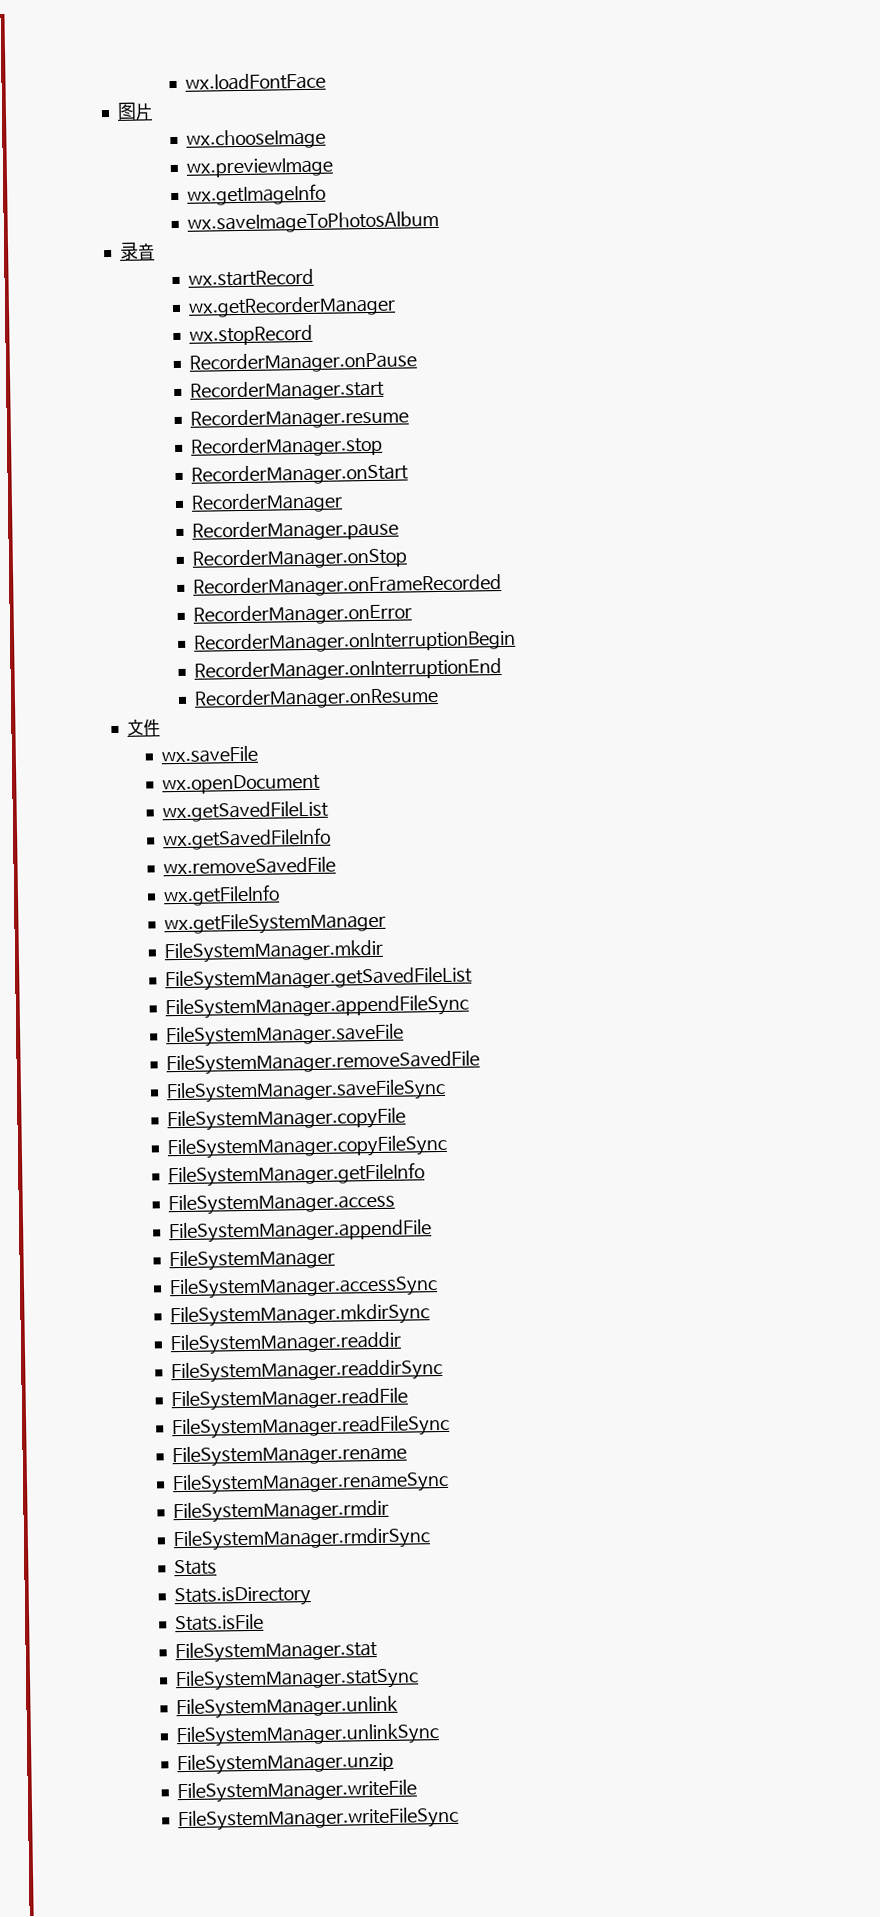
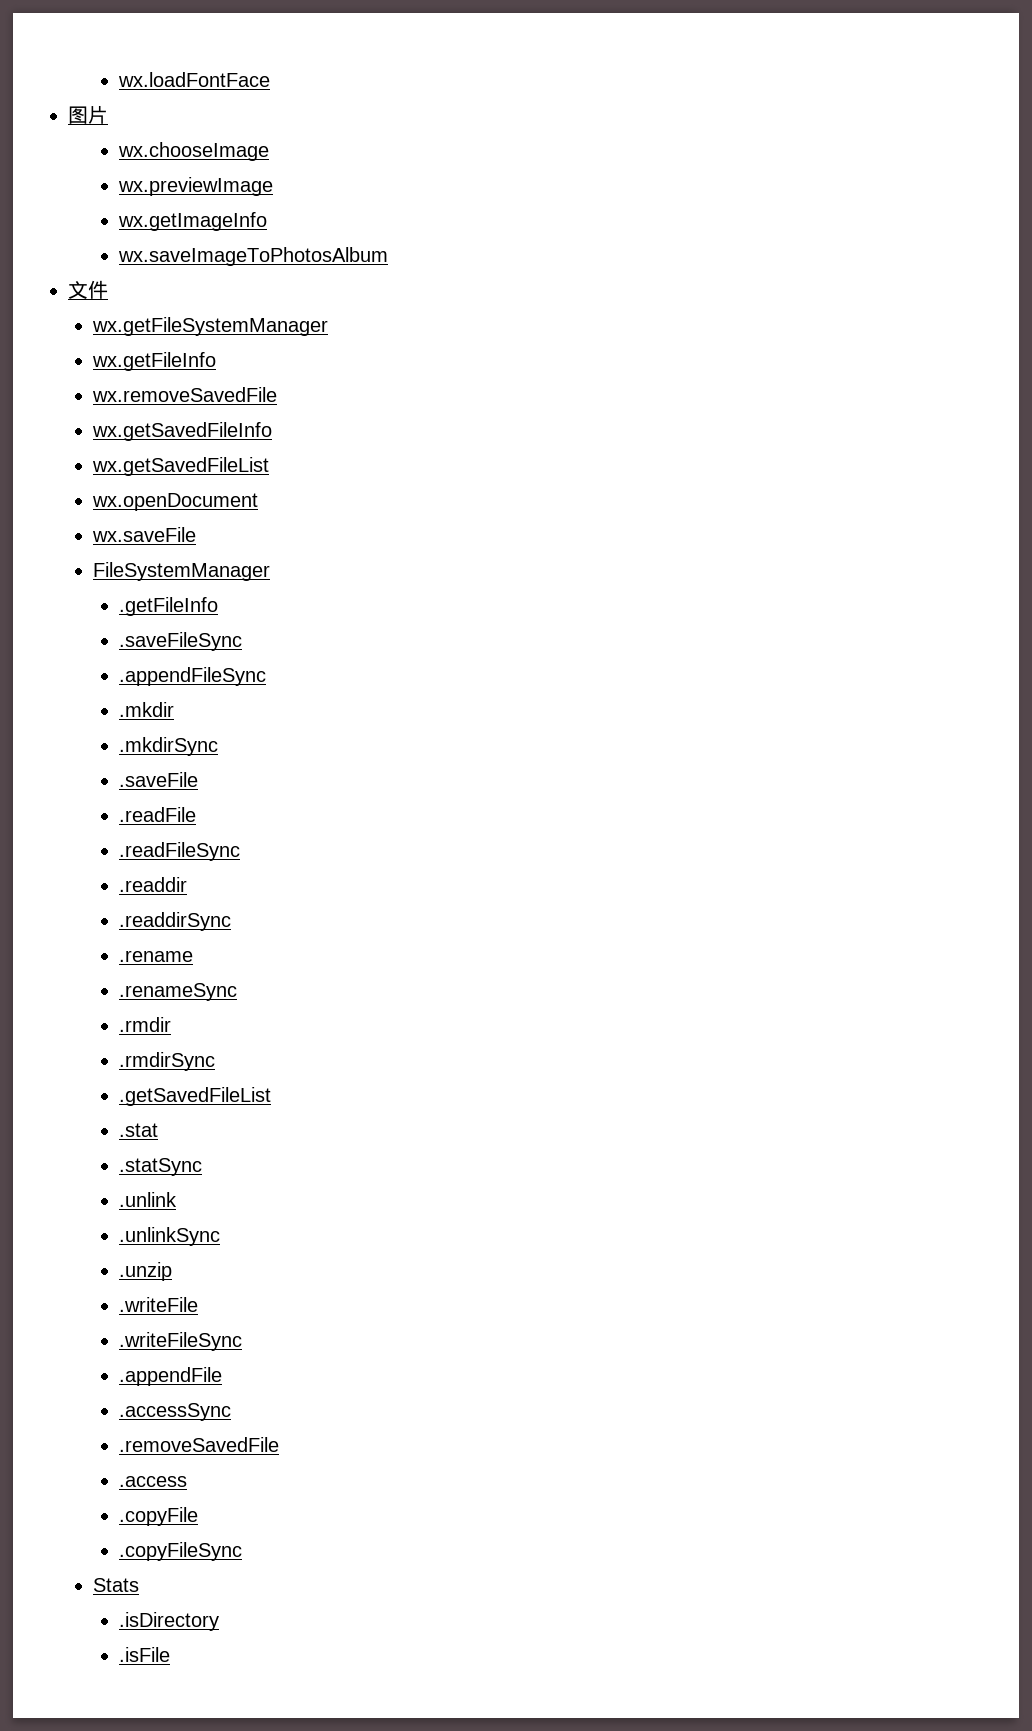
[118,241,155,261] [188,268,315,287] [188,295,397,318] [189,324,314,346] [189,351,418,374] [190,379,386,402] [190,407,410,430] [190,435,384,458] [191,463,410,486] [191,492,344,514] [192,519,400,542] [192,547,408,570] [193,574,503,598] [193,603,413,626] [193,629,517,654] [194,658,503,682] [194,686,440,710] [126,718,160,736] [160,745,258,764] [161,773,321,795] [161,800,329,823] [161,827,331,851] [162,856,336,876] [162,884,280,907] [163,911,386,936] [163,939,384,964] [164,966,473,992] [164,994,469,1020] [165,1023,404,1048] [165,1050,480,1076] [165,1078,446,1104] [166,1107,406,1132] [166,1134,448,1160] [167,1162,425,1188] [167,1191,395,1216] [168,1219,432,1244] [168,1248,335,1272] [168,1275,438,1300] [169,1303,430,1328] [169,1331,402,1356] [170,1359,443,1384] [170,1387,408,1412] [171,1414,450,1440] [171,1443,407,1468] [171,1470,449,1496] [172,1499,389,1524] [172,1527,431,1552] [173,1559,217,1576] [173,1586,311,1608] [174,1613,264,1632] [174,1640,378,1664] [174,1667,419,1692] [175,1695,398,1720] [175,1723,440,1748] [176,1751,394,1776] [176,1779,417,1804] [177,1806,459,1832] 录音 // wx.startRecord // wx.getRecorderManager // wx.stopRecord // RecorderManager.onPause // RecorderManager.start // RecorderManager.resume // RecorderManager.stop // RecorderManager.onStart // RecorderManager // RecorderManager.pause // RecorderManager.onStop // RecorderManager.onFrameRecorded // RecorderManager.onError // RecorderManager.onInterruptionBegin // RecorderManager.onInterruptionEnd // RecorderManager.onResume // 文件 // wx.saveFile // wx.openDocument // wx.getSavedFileList // wx.getSavedFileInfo // wx.removeSavedFile // wx.getFileInfo // wx.getFileSystemManager // FileSystemManager.mkdir // FileSystemManager.getSavedFileList // FileSystemManager.appendFileSync // FileSystemManager.saveFile // FileSystemManager.removeSavedFile // FileSystemManager.saveFileSync // FileSystemManager.copyFile // FileSystemManager.copyFileSync // FileSystemManager.getFileInfo // FileSystemManager.access // FileSystemManager.appendFile // FileSystemManager // FileSystemManager.accessSync // FileSystemManager.mkdirSync // FileSystemManager.readdir // FileSystemManager.readdirSync // FileSystemManager.readFile // FileSystemManager.readFileSync // FileSystemManager.rename // FileSystemManager.renameSync // FileSystemManager.rmdir // FileSystemManager.rmdirSync // Stats // Stats.isDirectory // Stats.isFile // FileSystemManager.stat // FileSystemManager.statSync // FileSystemManager.unlink // FileSystemManager.unlinkSync // FileSystemManager.unzip // FileSystemManager.writeFile // FileSystemManager.writeFileSync -> [68,280,108,299] [92,317,329,336] [92,352,217,371] [92,387,278,402] [92,422,273,441] [92,457,270,476] [92,493,259,511] [92,527,197,542] [93,562,271,581] [118,597,218,616] [118,632,242,651] [118,667,266,686] [118,702,174,717] [118,737,218,756] [118,772,198,787] [118,807,196,822] [118,842,240,861] [118,877,187,892] [118,912,231,931] [118,950,193,962] [118,983,237,1001] [118,1017,171,1032] [118,1052,215,1071] [118,1087,271,1106] [118,1123,158,1137] [118,1158,202,1176] [118,1192,177,1207] [118,1227,220,1246] [118,1262,172,1281] [118,1297,198,1312] [118,1332,242,1351] [118,1367,222,1386] [118,1403,231,1421] [118,1437,279,1452] [118,1476,187,1487] [118,1507,198,1526] [118,1542,242,1561] [93,1578,140,1592] [118,1612,219,1631] [118,1647,170,1662] 文件 // wx.getFileSystemManager // wx.getFileInfo // wx.removeSavedFile // wx.getSavedFileInfo // wx.getSavedFileList // wx.openDocument // wx.saveFile // FileSystemManager // .getFileInfo // .saveFileSync // .appendFileSync // .mkdir // .mkdirSync // .saveFile // .readFile // .readFileSync // .readdir // .readdirSync // .rename // .renameSync // .rmdir // .rmdirSync // .getSavedFileList // .stat // .statSync // .unlink // .unlinkSync // .unzip // .writeFile // .writeFileSync // .appendFile // .accessSync // .removeSavedFile // .access // .copyFile // .copyFileSync // Stats // .isDirectory // .isFile

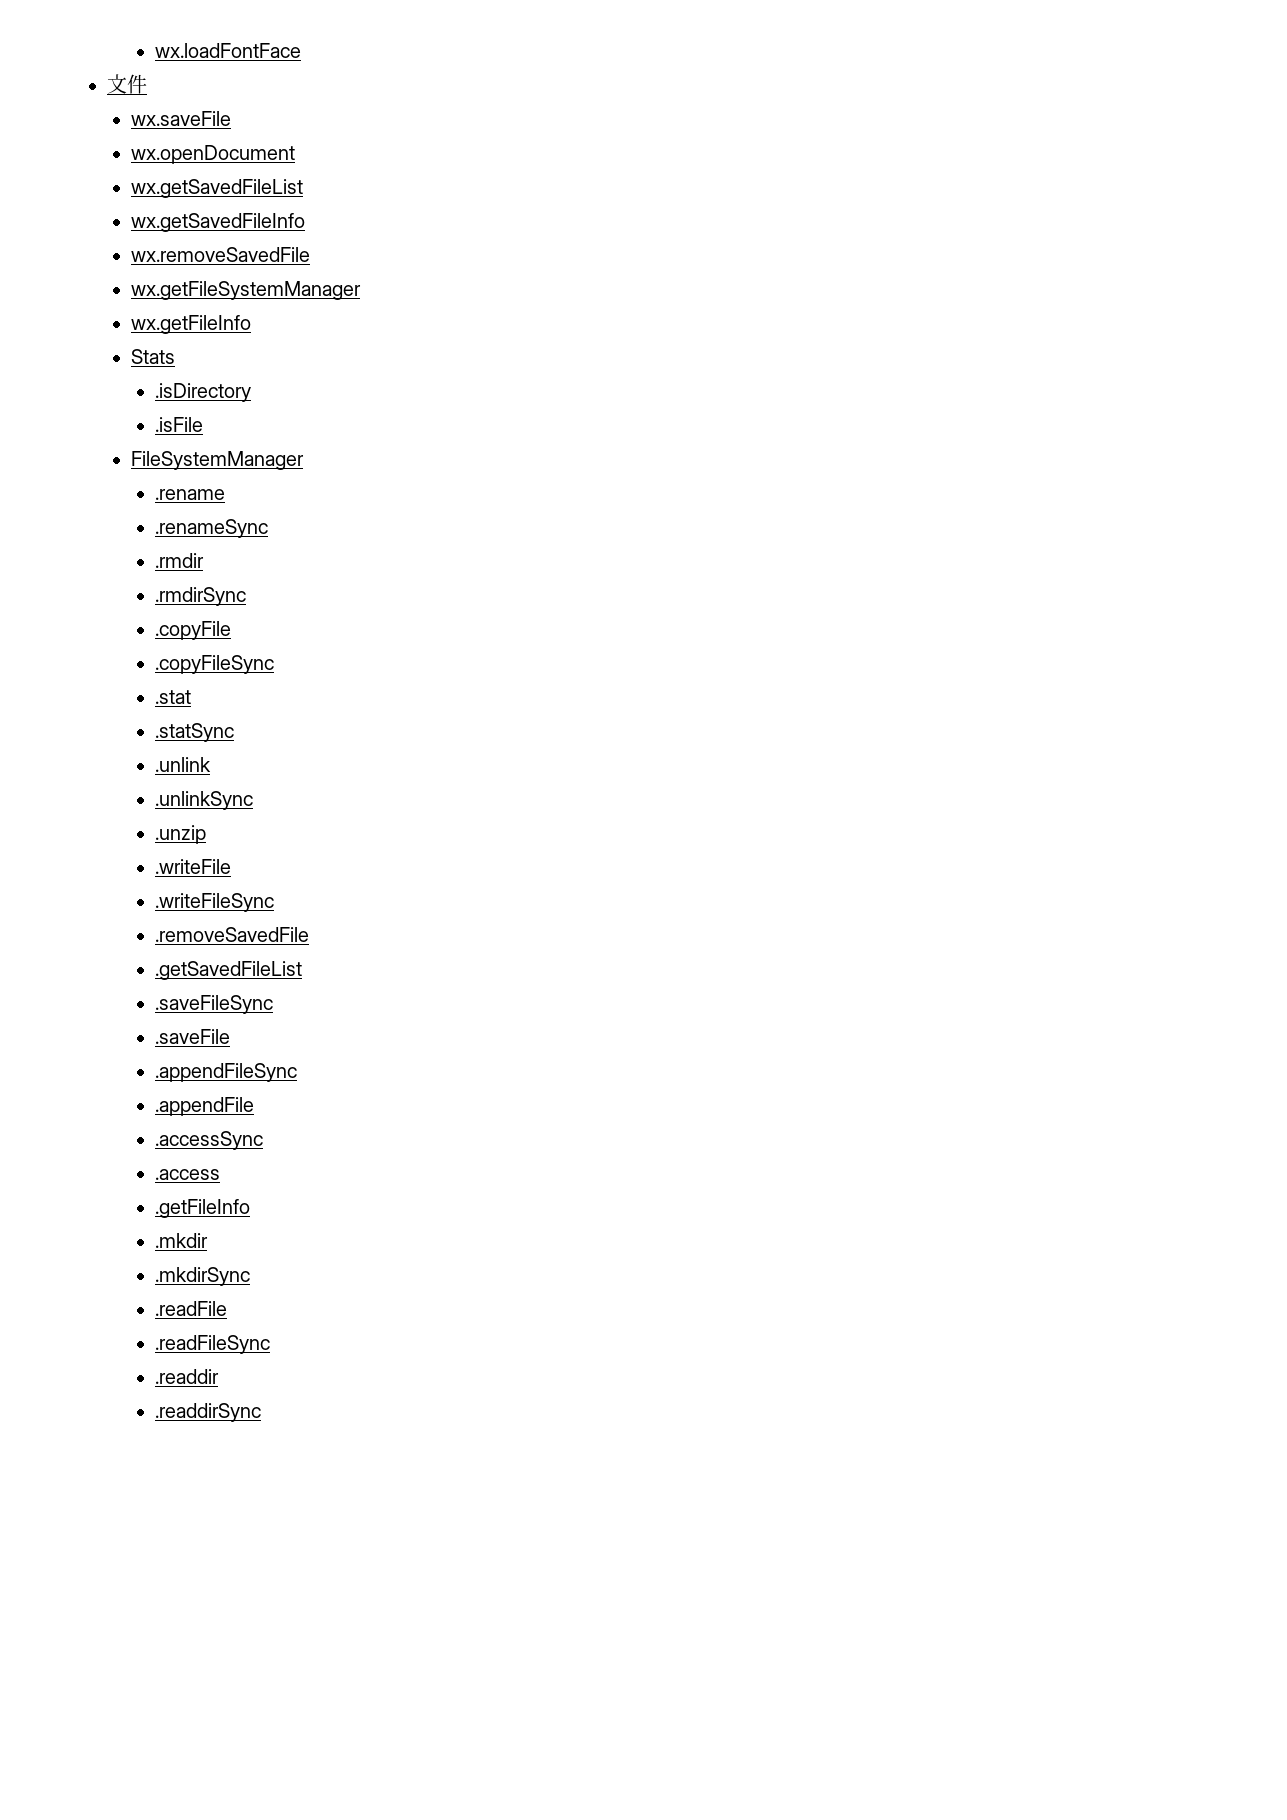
[68,105,108,124] [117,142,269,161] [117,177,273,196] [117,212,267,231] [117,247,388,266] [68,280,108,299] [92,317,329,336] [92,352,217,371] [92,387,278,402] [92,422,273,441] [92,457,270,476] [92,493,259,511] [92,527,197,542] [93,562,271,581] [118,597,218,616] [118,632,242,651] [118,667,266,686] [118,702,174,717] [118,737,218,756] [118,772,198,787] [118,807,196,822] [118,842,240,861] [118,877,187,892] [118,912,231,931] 图片 // wx.chooseImage // wx.previewImage // wx.getImageInfo // wx.saveImageToPhotosAlbum // 文件 // wx.getFileSystemManager // wx.getFileInfo // wx.removeSavedFile // wx.getSavedFileInfo // wx.getSavedFileList // wx.openDocument // wx.saveFile // FileSystemManager // .getFileInfo // .saveFileSync // .appendFileSync // .mkdir // .mkdirSync // .saveFile // .readFile // .readFileSync // .readdir // .readdirSync -> [107,74,147,94] [131,111,232,126] [131,145,296,164] [131,179,304,198] [131,213,306,232] [131,247,311,262] [131,281,362,300] [131,315,252,334] [131,349,176,364] [155,383,252,402] [155,417,204,432] [131,451,305,470] 文件 // wx.saveFile // wx.openDocument // wx.getSavedFileList // wx.getSavedFileInfo // wx.removeSavedFile // wx.getFileSystemManager // wx.getFileInfo // Stats // .isDirectory // .isFile // FileSystemManager
[118,1087,271,1106] .getSavedFileList -> [155,621,232,640] [155,655,275,674] .copyFile // .copyFileSync
(242, 1341) none -> [155,927,310,942] [155,961,303,980] [155,995,274,1014] [155,1029,231,1044] [155,1063,298,1082] // .removeSavedFile // .getSavedFileList // .saveFileSync // .saveFile // .appendFileSync
[118,1437,279,1452] // .removeSavedFile -> (264, 1140) none
[118,1507,198,1526] [118,1542,242,1561] [93,1578,140,1592] [118,1612,219,1631] [118,1647,170,1662] .copyFile // .copyFileSync // Stats // .isDirectory // .isFile -> [155,1199,251,1218] [155,1233,209,1248] [155,1267,251,1286] [155,1301,228,1316] [155,1335,271,1354] [155,1369,220,1384] [155,1403,262,1422] .getFileInfo // .mkdir // .mkdirSync // .readFile // .readFileSync // .readdir // .readdirSync

